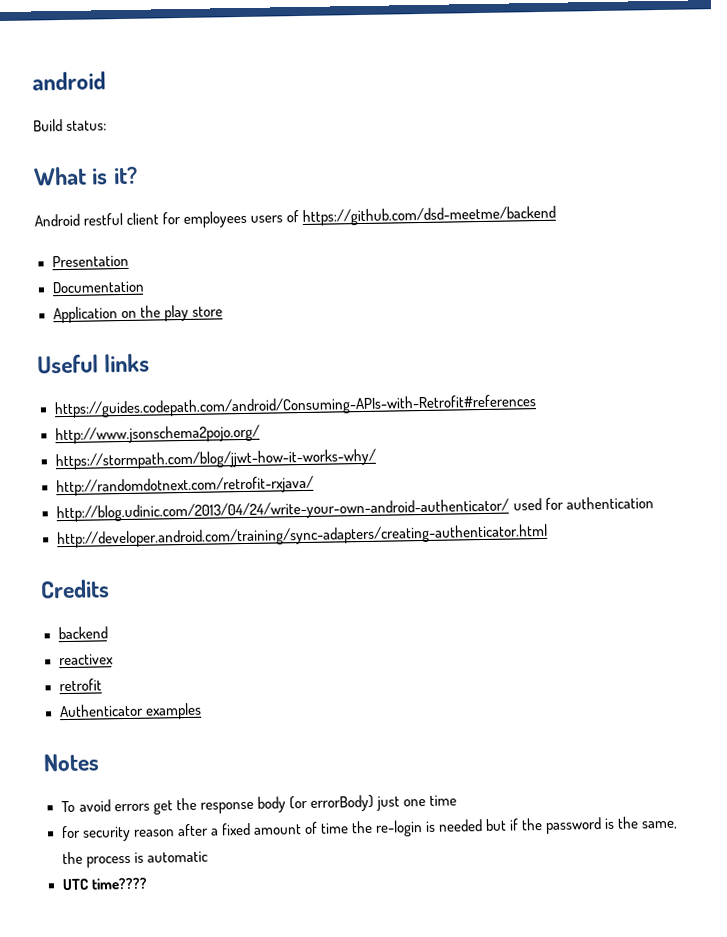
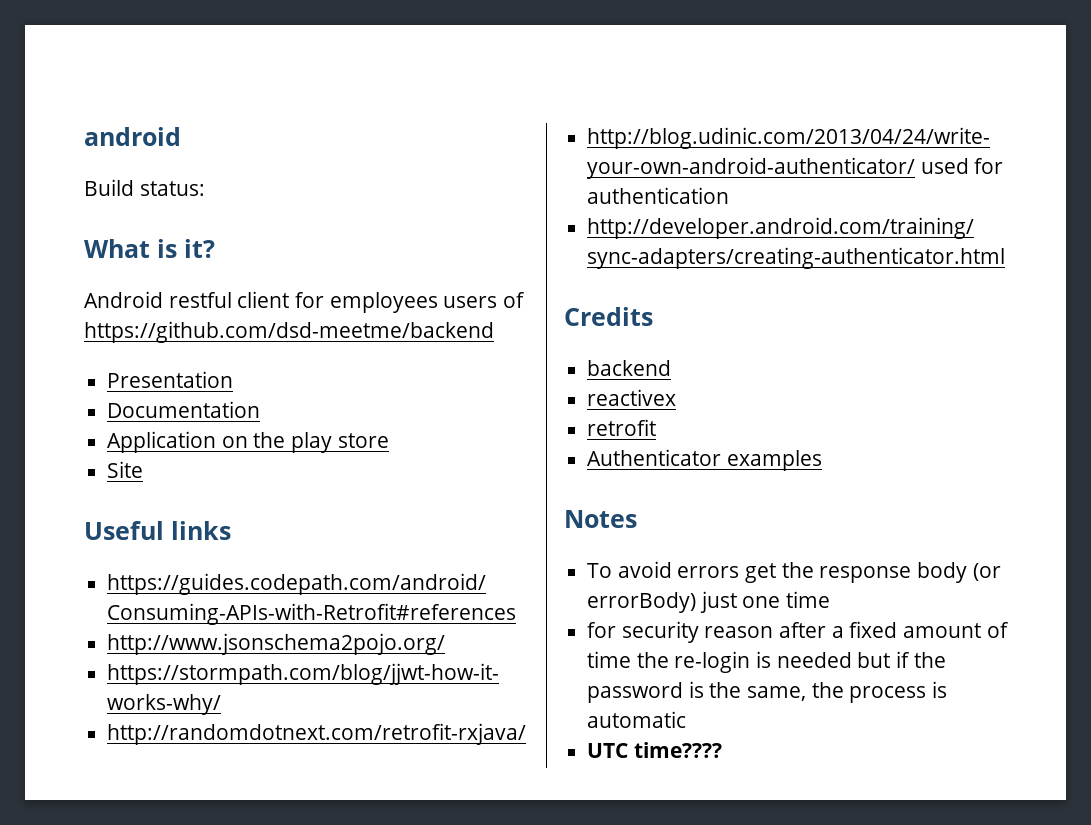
(223, 311) none -> [107,461,144,478] // Site

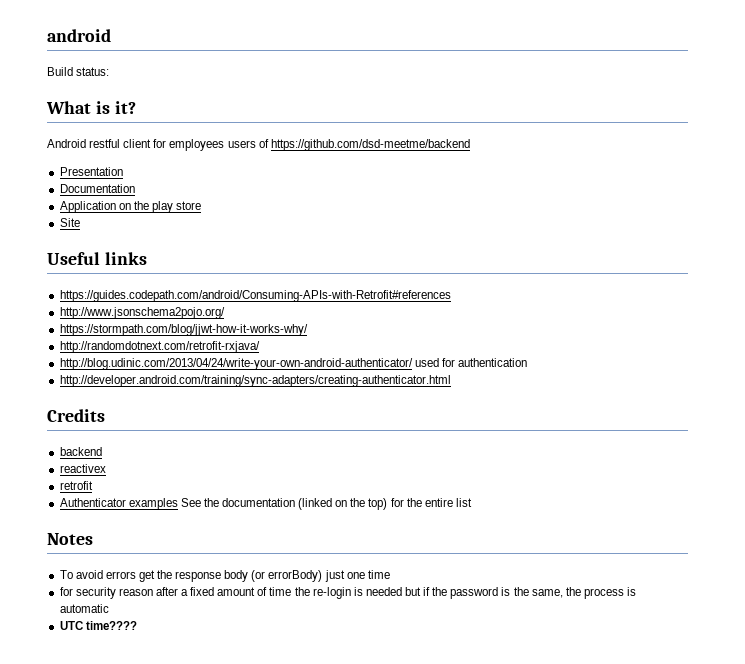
(822, 460) none -> [180,498,472,510] See the documentation (linked on the top) for the entire list

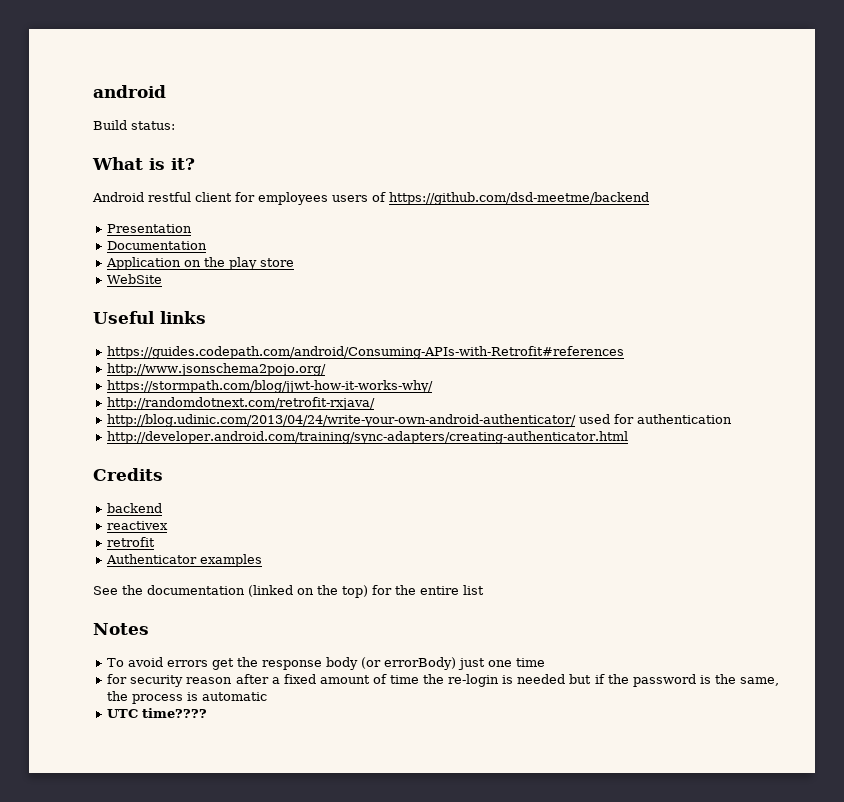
[59,218,80,227] Site -> [107,274,163,284] WebSite
(178, 504) none -> (263, 560) //

